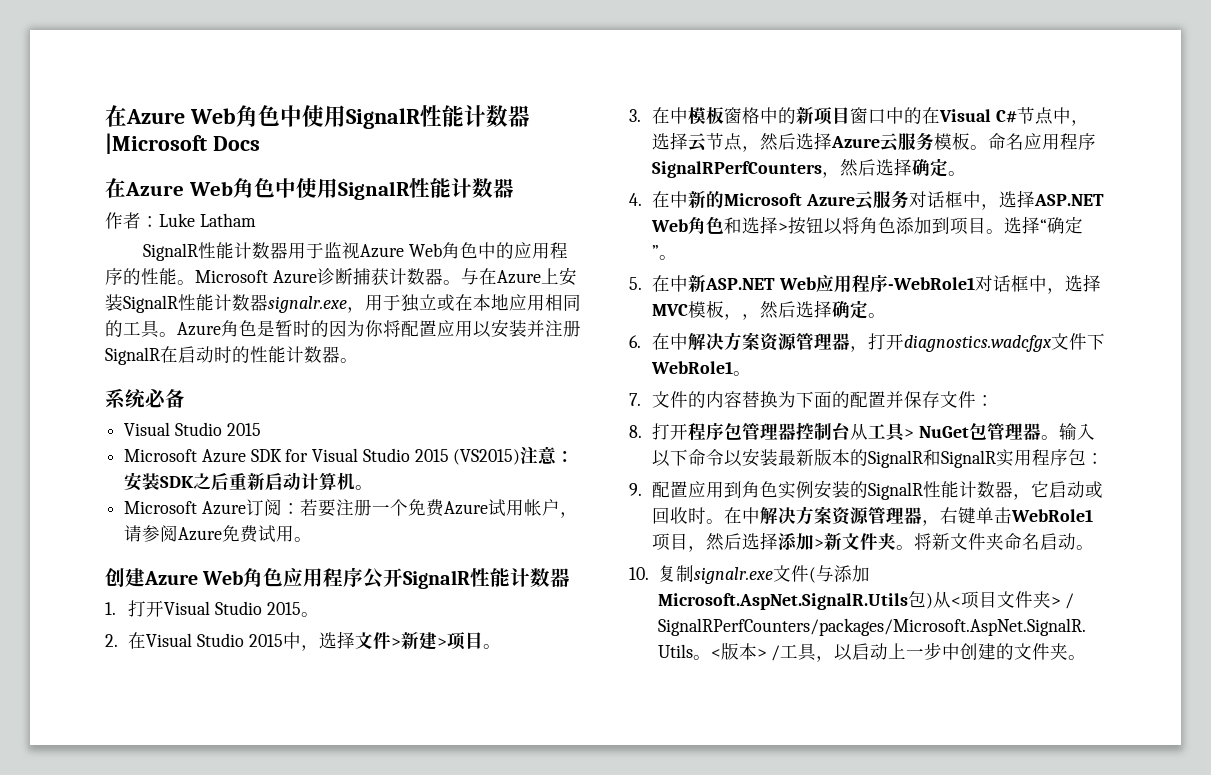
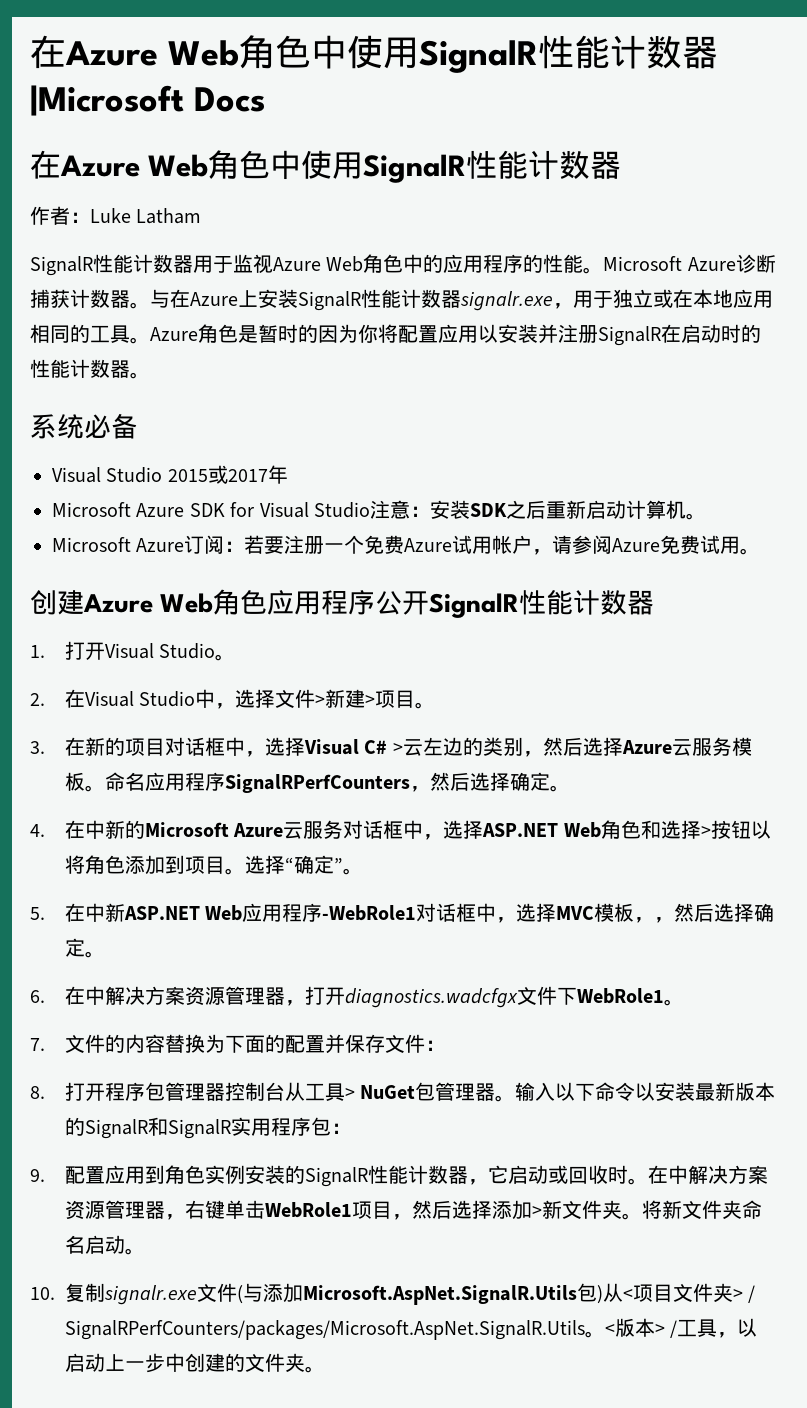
(261, 429) none -> [207,465,288,484] 或2017年
[414,449,521,465] 2015 (VS2015) -> (370, 510) none
[266,602,301,615] 2015 -> (216, 651) none
[248,634,283,647] 2015 -> (196, 699) none
[670,107,1090,126] [652,132,743,152] 中模板窗格中的新项目窗口中的在Visual C#节点中，选择云节点 -> [85,737,523,757] 新的项目对话框中，选择Visual C# >云左边的类别

